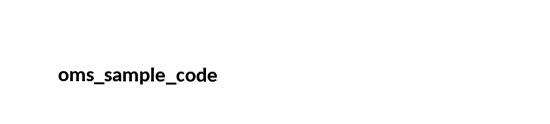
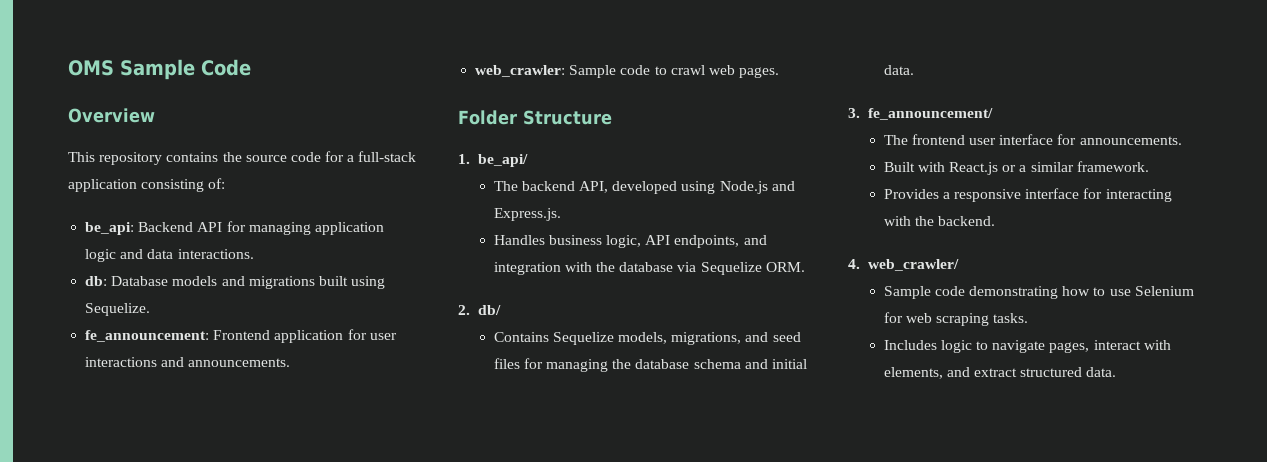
[57,67,218,85] oms_sample_code -> [68,59,251,80] [68,108,155,123] [68,151,417,165] [68,178,226,192] [85,221,384,235] [85,249,254,262] [85,276,386,289] [85,303,151,316] [85,329,397,343] [85,357,291,367] [475,65,780,78] [458,110,612,125] [458,154,528,167] [493,181,795,194] [493,208,561,221] [493,235,767,248] [493,262,805,275] [458,305,501,315] [493,332,801,345] [493,358,807,372] [883,65,914,75] [848,108,993,120] [883,134,1182,145] [883,161,1149,175] [883,188,1172,202] [883,216,996,226] [848,259,959,271] [883,286,1194,299] [883,312,1029,326] [883,340,1171,353] [883,367,1117,379] OMS Sample Code // Overview // This repository contains the source code for a full-stack application consisting of: // be_api: Backend API for managing application logic and data interactions. // db: Database models and migrations built using Sequelize. // fe_announcement: Frontend application for user interactions and announcements. // web_crawler: Sample code to crawl web pages. // Folder Structure // 1. be_api/ // The backend API, developed using Node.js and Express.js. // Handles business logic, API endpoints, and integration with the database via Sequelize ORM. // 2. db/ // Contains Sequelize models, migrations, and seed files for managing the database schema and initial data. // 3. fe_announcement/ // The frontend user interface for announcements. // Built with React.js or a similar framework. // Provides a responsive interface for interacting with the backend. // 4. web_crawler/ // Sample code demonstrating how to use Selenium for web scraping tasks. // Includes logic to navigate pages, interact with elements, and extract structured data.

